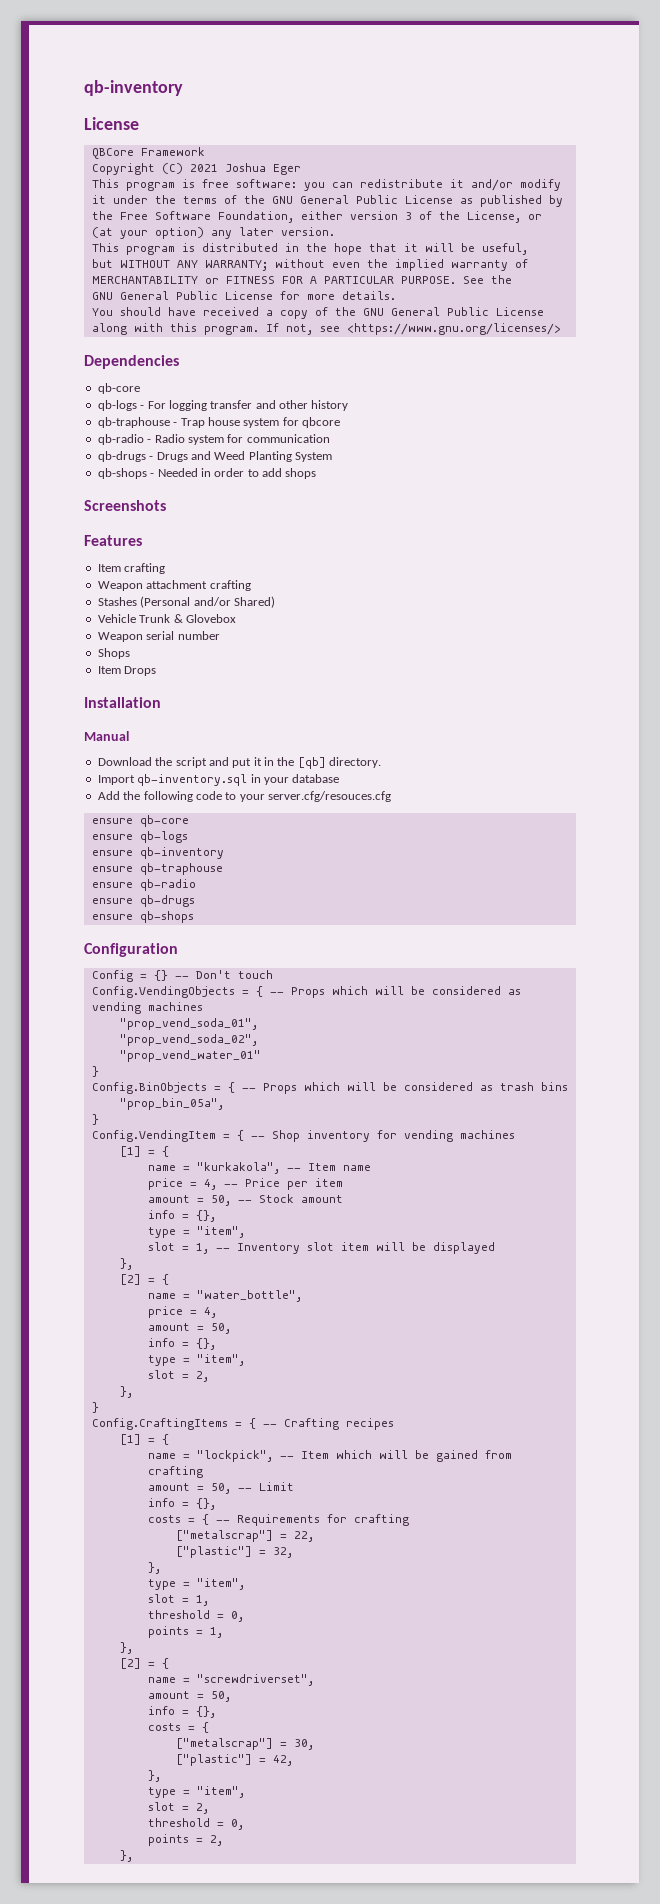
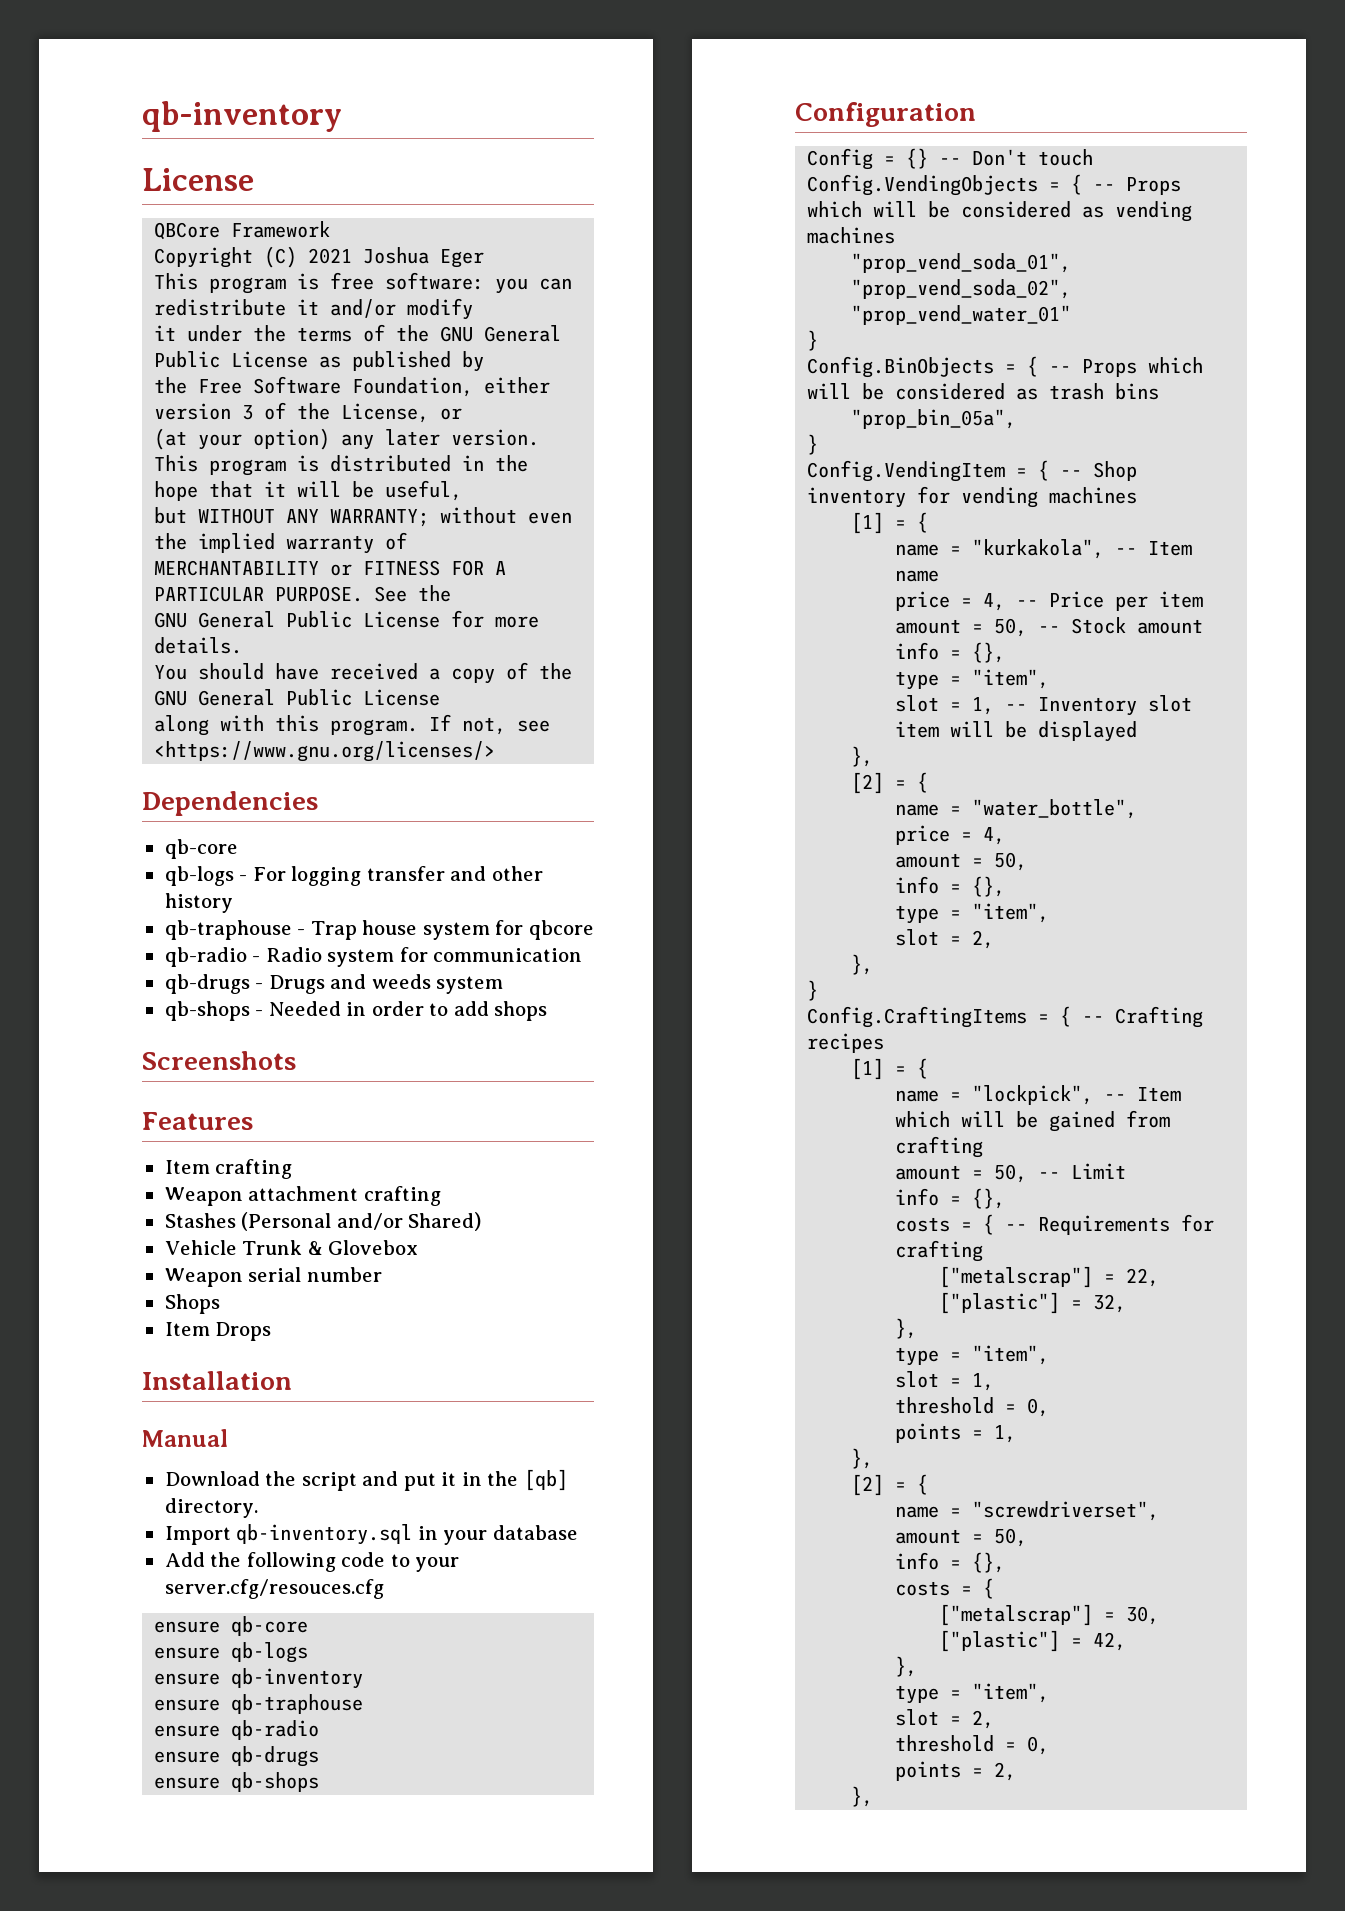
[214,451,332,462] Weed Planting System -> [371,974,504,994] weeds system

